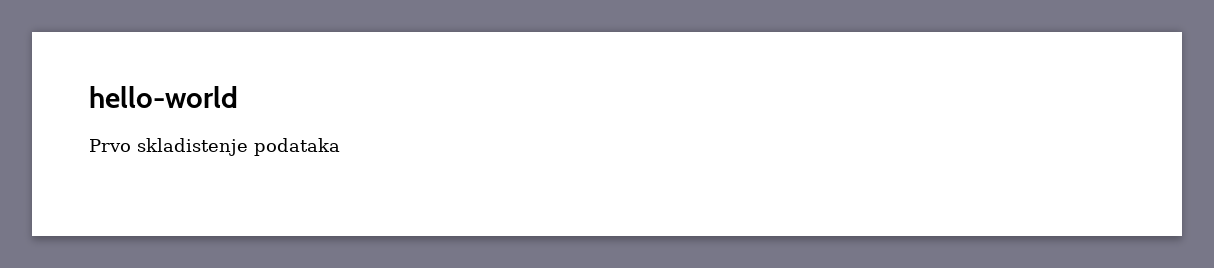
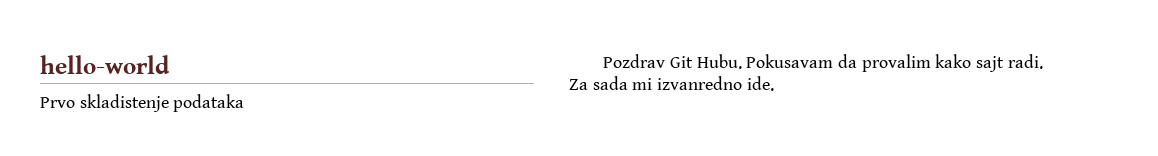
(340, 147) none -> [603,54,1043,72] [569,76,774,91] // Pozdrav Git Hubu. Pokusavam da provalim kako sajt radi. Za sada mi izvanredno ide.

